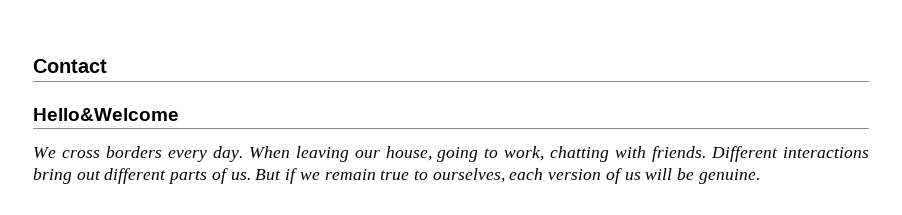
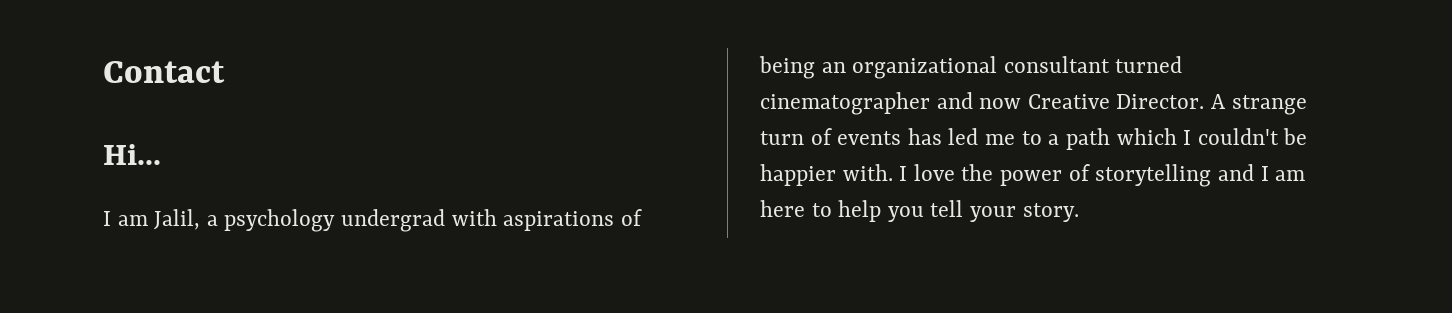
[33,108,179,121] [33,146,869,162] [33,168,760,184] Hello&Welcome // We cross borders every day. When leaving our house, going to work, chatting with friends. Different interactions bring out different parts of us. But if we remain true to ourselves, each version of us will be genuine. -> [103,144,161,165] [103,209,642,232] [759,56,1183,79] [760,92,1307,115] [760,128,1308,150] [760,164,1306,187] [760,200,1079,222] Hi... // I am Jalil, a psychology undergrad with aspirations of being an organizational consultant turned cinematographer and now Creative Director. A strange turn of events has led me to a path which I couldn't be happier with. I love the power of storytelling and I am here to help you tell your story.

